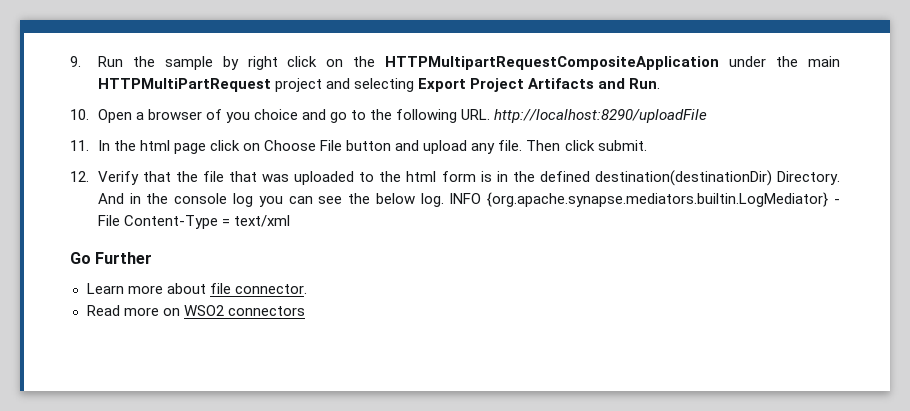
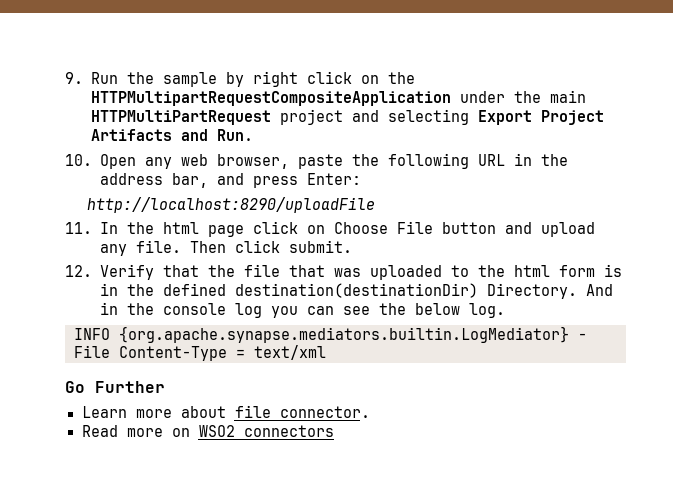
[135,109,491,123] a browser of you choice and go to the following URL. -> [144,153,568,169] [99,173,361,188] any web browser, paste the following URL in the address bar, and press Enter: //
(444, 200) none -> (505, 310) //

